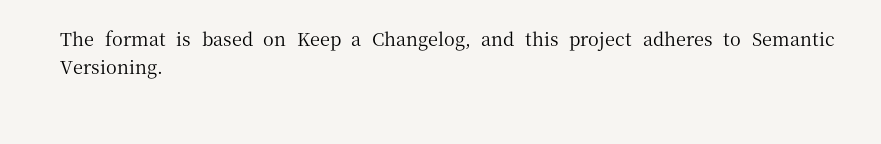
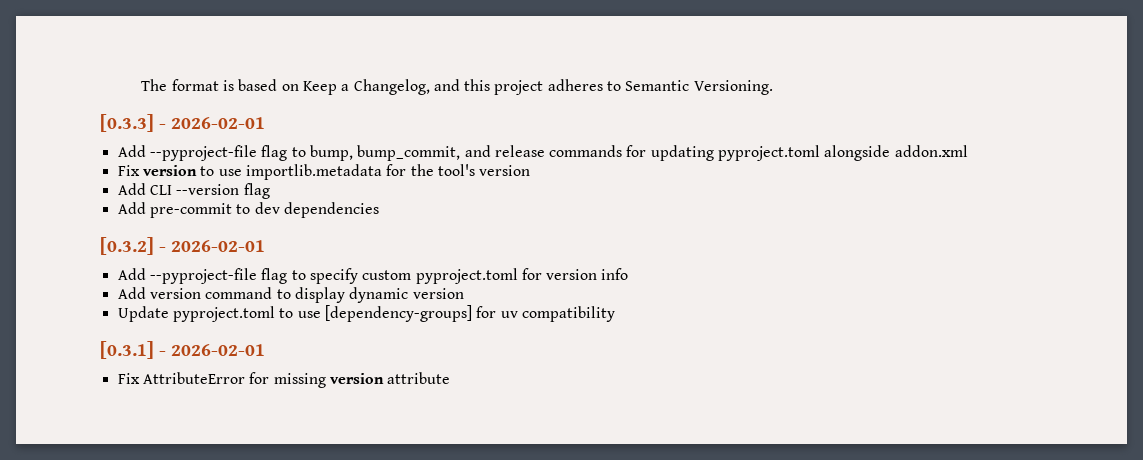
(163, 69) none -> [100,114,265,132] [117,145,968,161] [117,164,531,180] [117,183,270,199] [117,202,379,218] [100,237,265,255] [117,268,629,284] [117,287,464,303] [117,305,615,322] [100,341,265,359] [117,372,451,388] // [0.3.3] - 2026-02-01 // Add --pyproject-file flag to bump, bump_commit, and release commands for updating pyproject.toml alongside addon.xml // Fix version to use importlib.metadata for the tool's version // Add CLI --version flag // Add pre-commit to dev dependencies // [0.3.2] - 2026-02-01 // Add --pyproject-file flag to specify custom pyproject.toml for version info // Add version command to display dynamic version // Update pyproject.toml to use [dependency-groups] for uv compatibility // [0.3.1] - 2026-02-01 // Fix AttributeError for missing version attribute

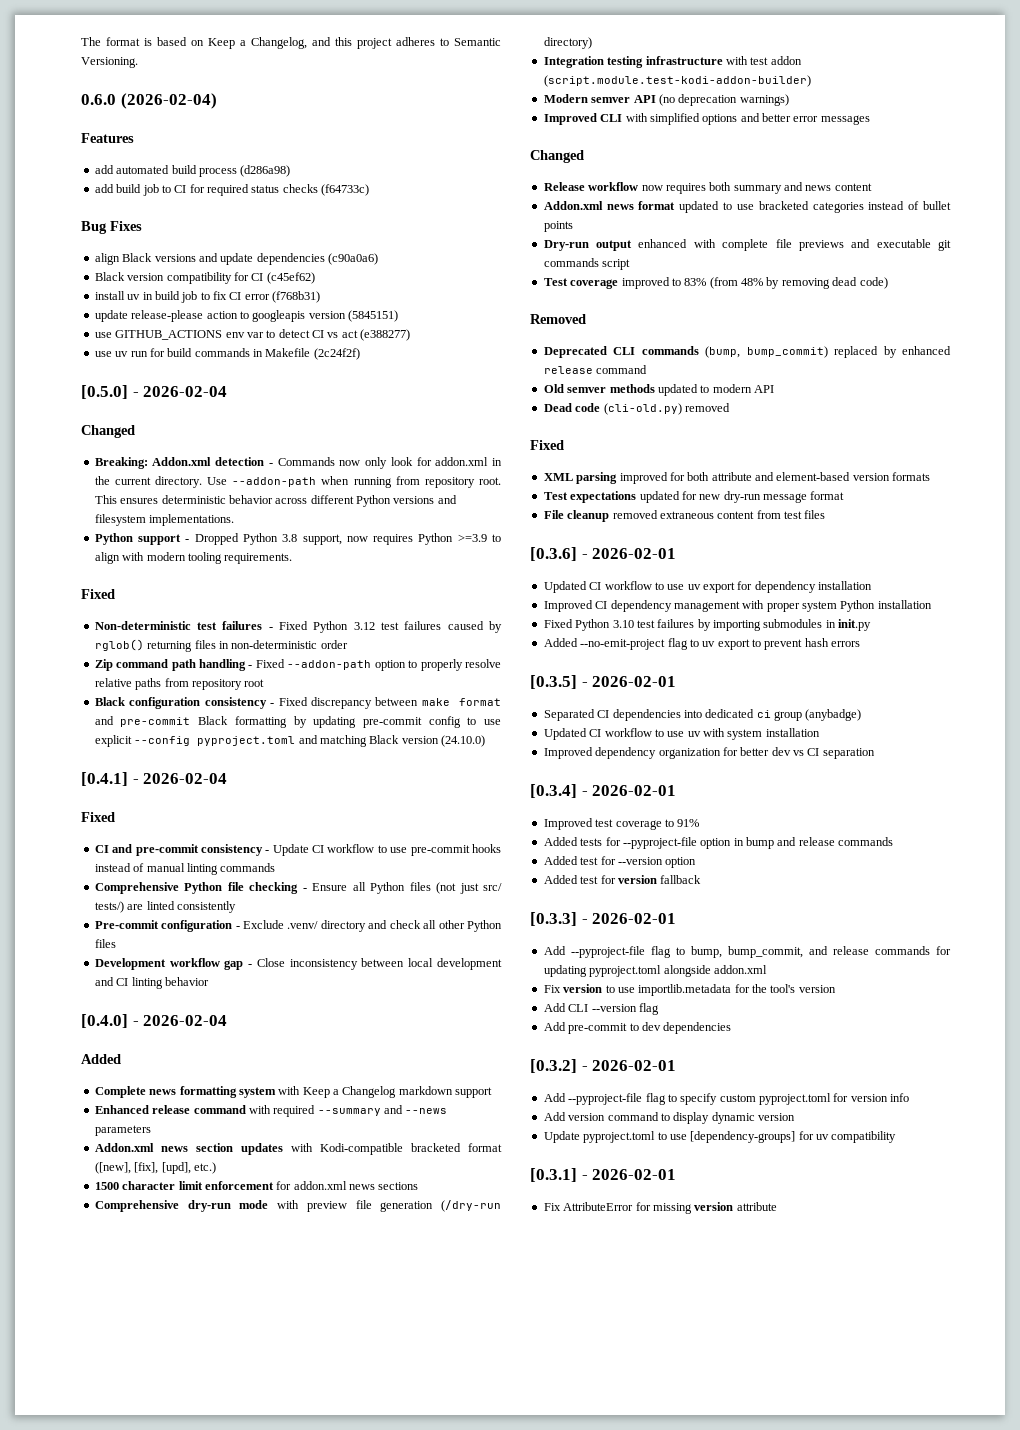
(773, 87) none -> [81,93,217,109] [81,133,134,143] [94,165,291,177] [94,184,370,196] [81,221,142,234] [94,253,378,265] [94,272,315,284] [94,291,321,303] [94,310,398,322] [94,329,411,341] [94,348,360,360] [81,385,228,399] [81,425,135,438] [94,457,503,469] [94,476,502,488] [94,495,457,507] [94,514,235,526] [94,533,502,545] [94,552,293,564] [81,589,115,599] [94,621,502,633] [94,639,348,652] [94,659,502,671] [94,678,265,690] [94,697,502,709] [94,716,502,728] [94,735,485,747] [81,772,228,786] [81,812,115,822] [94,844,501,856] [94,863,276,875] [94,882,503,894] [94,901,236,913] [94,920,503,932] [94,939,116,948] [94,958,502,970] [94,977,209,989] [81,1014,228,1028] [81,1054,121,1064] [94,1086,493,1098] [94,1105,448,1117] [94,1125,151,1136] [94,1143,502,1155] [94,1162,216,1174] [94,1181,419,1190] [94,1200,501,1212] [543,37,592,49] [543,56,802,68] [543,75,811,87] [543,94,789,106] [543,113,870,125] [530,150,584,163] [543,182,872,194] [543,201,951,213] [543,221,573,232] [543,239,951,251] [543,258,631,270] [543,277,888,289] [530,314,586,324] [543,346,951,358] [543,365,648,374] [543,384,774,396] [543,403,730,415] [530,440,564,450] [543,472,931,484] [543,491,845,503] [543,510,826,522] [530,547,677,561] [543,581,873,593] [543,600,932,612] [543,619,872,631] [543,638,861,650] [530,675,677,689] [543,709,862,721] [543,728,820,740] [543,747,875,759] [530,784,677,798] [543,818,700,830] [543,837,894,849] [543,856,697,868] [543,875,702,884] // 0.6.0 (2026-02-04) // Features // add automated build process (d286a98) // add build job to CI for required status checks (f64733c) // Bug Fixes // align Black versions and update dependencies (c90a0a6) // Black version compatibility for CI (c45ef62) // install uv in build job to fix CI error (f768b31) // update release-please action to googleapis version (5845151) // use GITHUB_ACTIONS env var to detect CI vs act (e388277) // use uv run for build commands in Makefile (2c24f2f) // [0.5.0] - 2026-02-04 // Changed // Breaking: Addon.xml detection - Commands now only look for addon.xml in the current directory. Use --addon-path when running from repository root. This ensures deterministic behavior across different Python versions and filesystem implementations. // Python support - Dropped Python 3.8 support, now requires Python >=3.9 to align with modern tooling requirements. // Fixed // Non-deterministic test failures - Fixed Python 3.12 test failures caused by rglob() returning files in non-deterministic order // Zip command path handling - Fixed --addon-path option to properly resolve relative paths from repository root // Black configuration consistency - Fixed discrepancy between make format and pre-commit Black formatting by updating pre-commit config to use explicit --config pyproject.toml and matching Black version (24.10.0) // [0.4.1] - 2026-02-04 // Fixed // CI and pre-commit consistency - Update CI workflow to use pre-commit hooks instead of manual linting commands // Comprehensive Python file checking - Ensure all Python files (not just src/ tests/) are linted consistently // Pre-commit configuration - Exclude .venv/ directory and check all other Python files // Development workflow gap - Close inconsistency between local development and CI linting behavior // [0.4.0] - 2026-02-04 // Added // Complete news formatting system with Keep a Changelog markdown support // Enhanced release command with required --summary and --news parameters // Addon.xml news section updates with Kodi-compatible bracketed format ([new], [fix], [upd], etc.) // 1500 character limit enforcement for addon.xml news sections // Comprehensive dry-run mode with preview file generation (/dry-run directory) // Integration testing infrastructure with test addon (script.module.test-kodi-addon-builder) // Modern semver API (no deprecation warnings) // Improved CLI with simplified options and better error messages // Changed // Release workflow now requires both summary and news content // Addon.xml news format updated to use bracketed categories instead of bullet points // Dry-run output enhanced with complete file previews and executable git commands script // Test coverage improved to 83% (from 48% by removing dead code) // Removed // Deprecated CLI commands (bump, bump_commit) replaced by enhanced release command // Old semver methods updated to modern API // Dead code (cli-old.py) removed // Fixed // XML parsing improved for both attribute and element-based version formats // Test expectations updated for new dry-run message format // File cleanup removed extraneous content from test files // [0.3.6] - 2026-02-01 // Updated CI workflow to use uv export for dependency installation // Improved CI dependency management with proper system Python installation // Fixed Python 3.10 test failures by importing submodules in init.py // Added --no-emit-project flag to uv export to prevent hash errors // [0.3.5] - 2026-02-01 // Separated CI dependencies into dedicated ci group (anybadge) // Updated CI workflow to use uv with system installation // Improved dependency organization for better dev vs CI separation // [0.3.4] - 2026-02-01 // Improved test coverage to 91% // Added tests for --pyproject-file option in bump and release commands // Added test for --version option // Added test for version fallback

